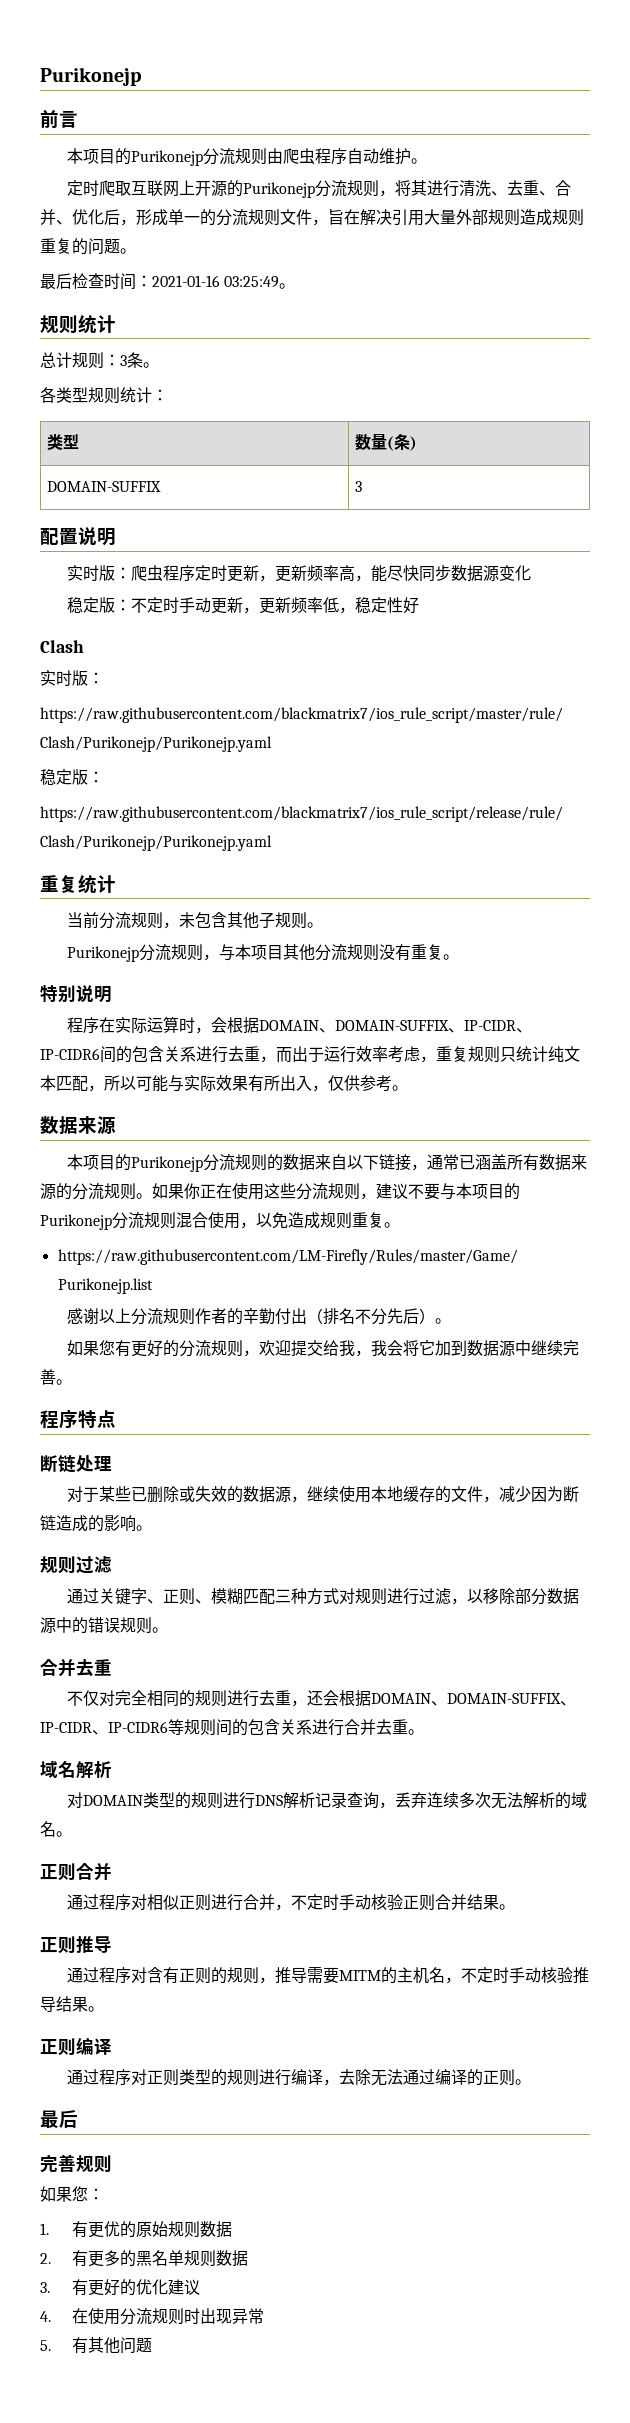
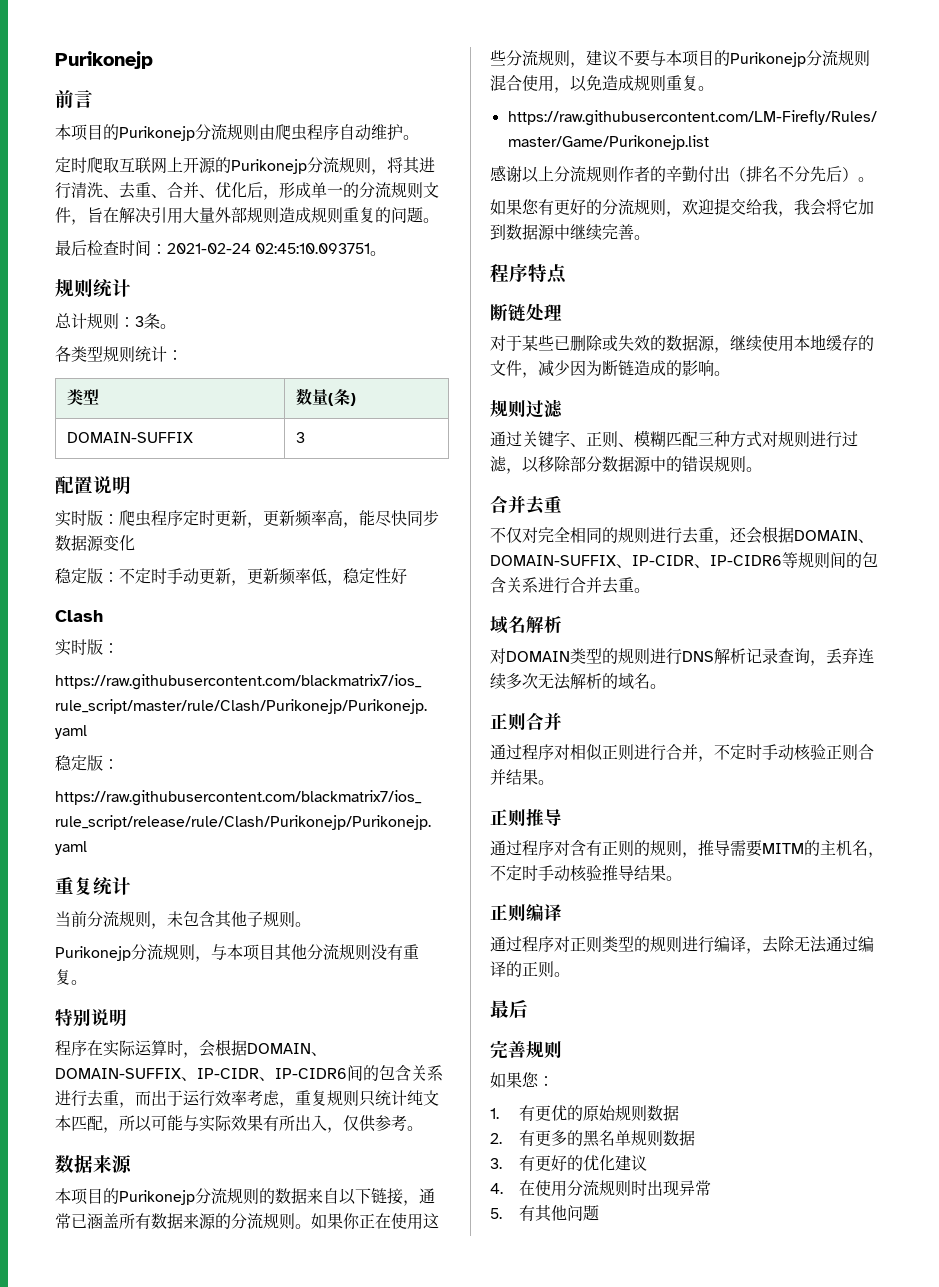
[152,275,280,288] 2021-01-16 03:25:49 -> [167,243,371,254] 2021-02-24 02:45:10.093751

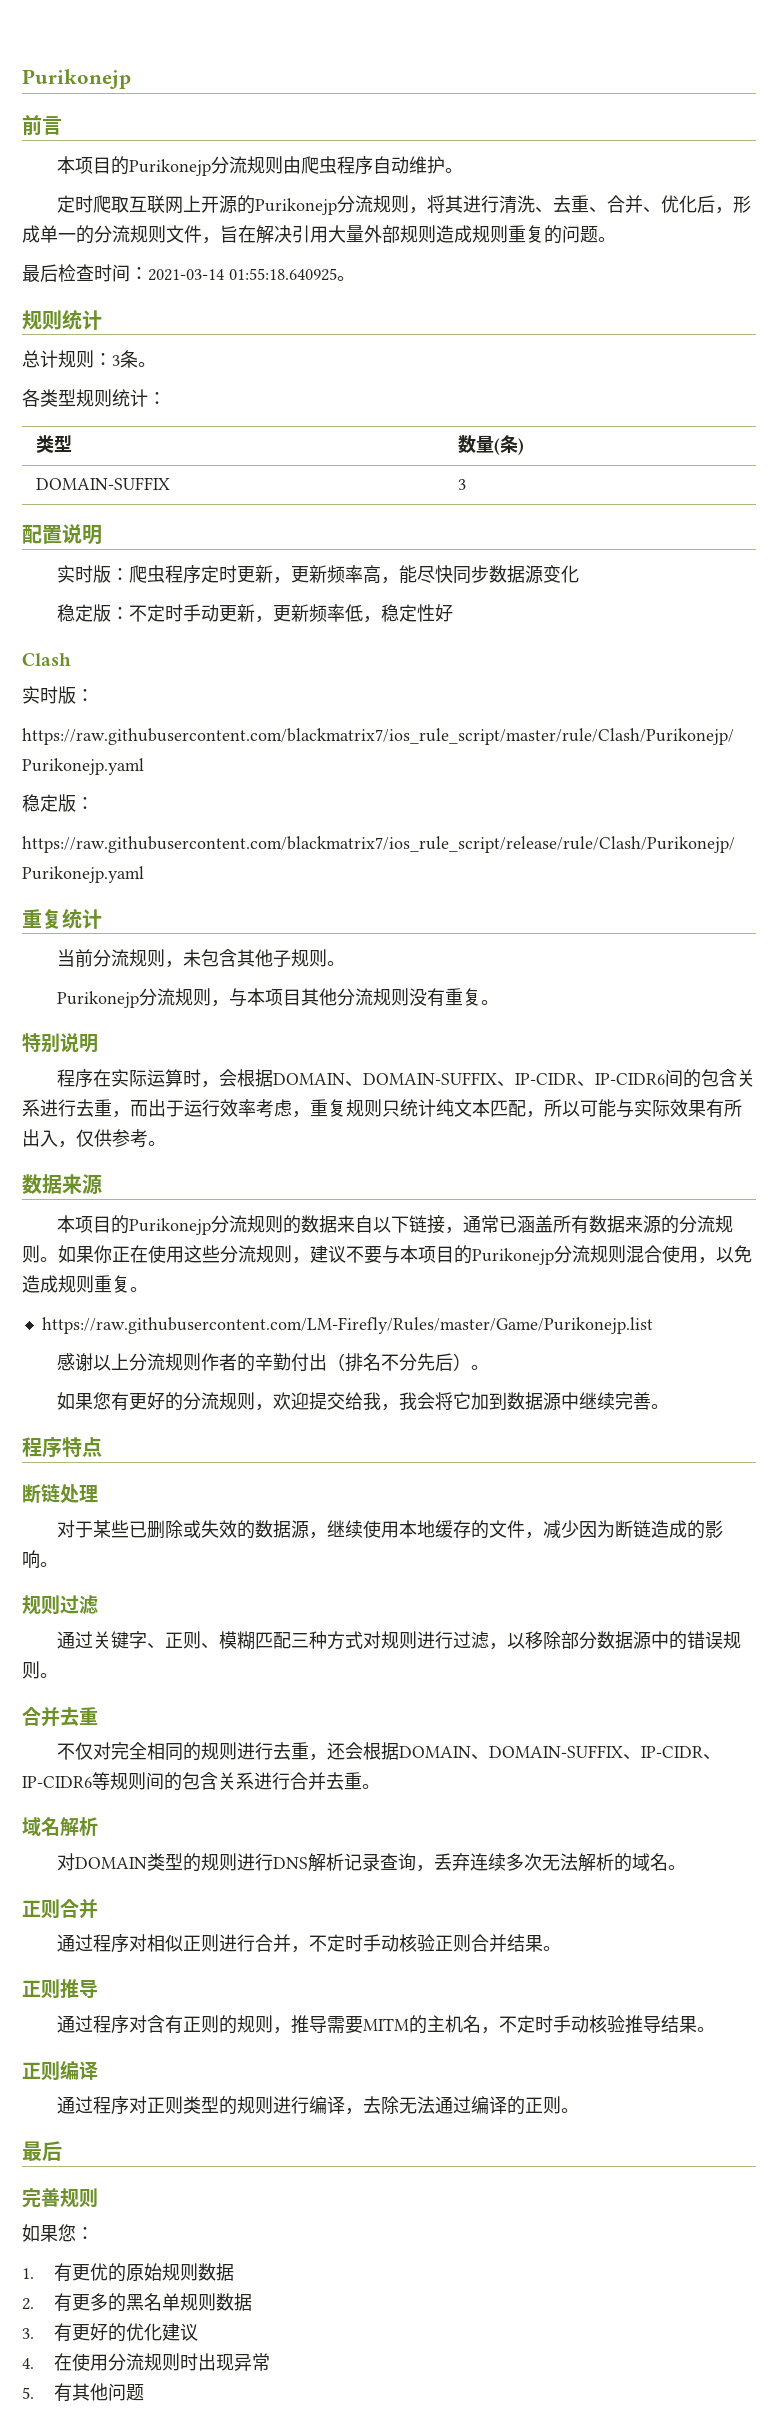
[167,243,371,254] 2021-02-24 02:45:10.093751 -> [148,268,337,281] 2021-03-14 01:55:18.640925

